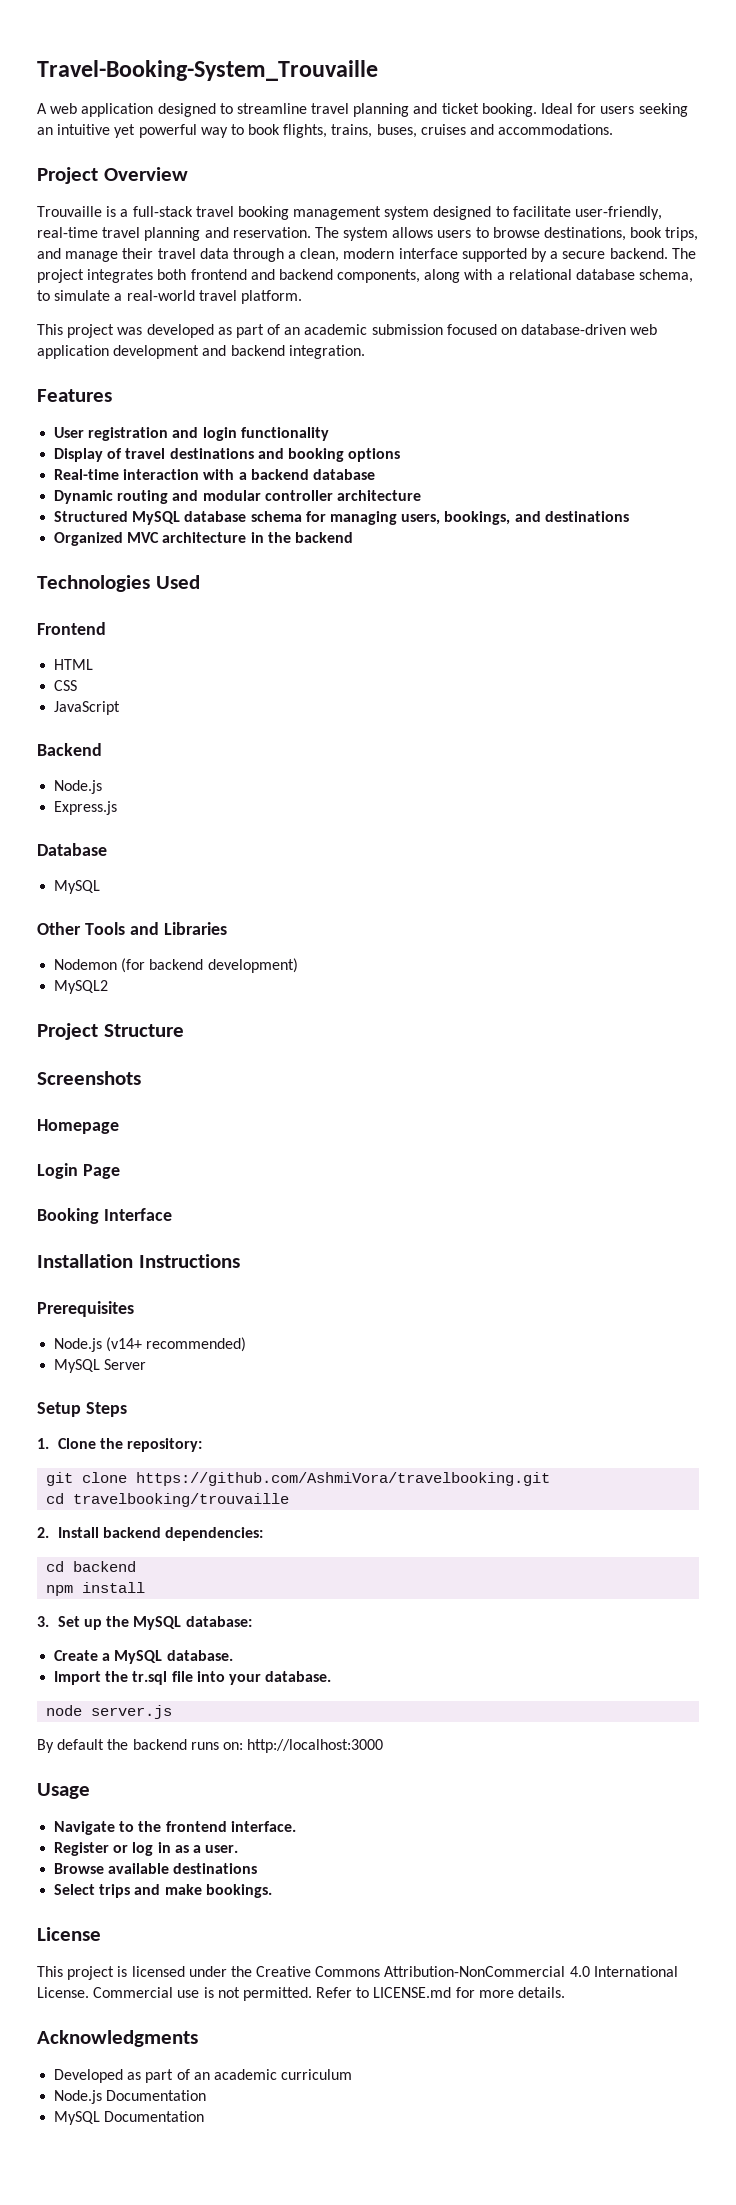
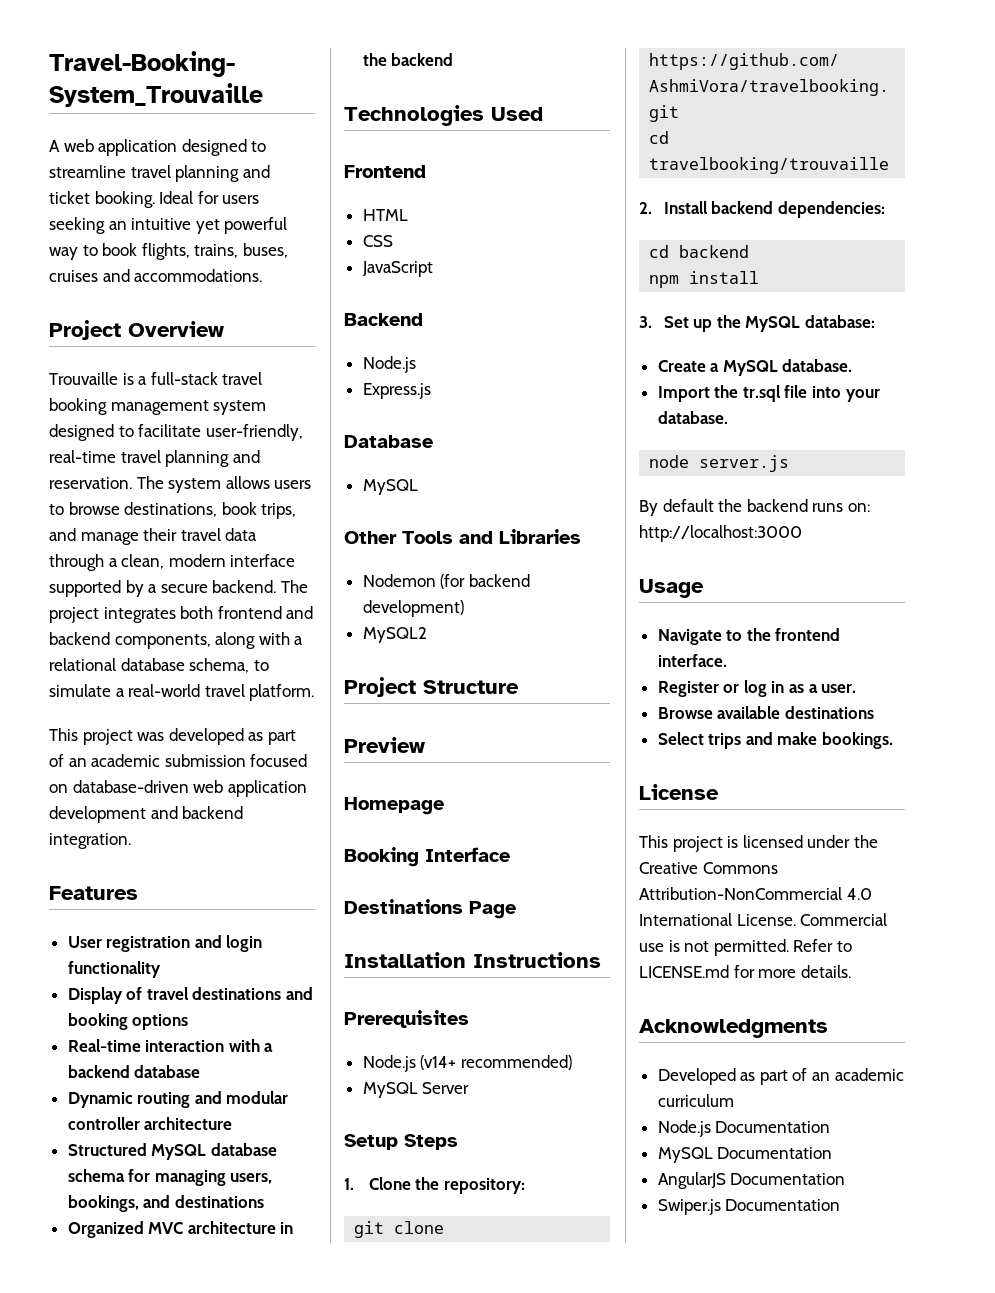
[37,1071,141,1085] Screenshots -> [344,737,425,753] Preview
[37,1163,120,1179] // Login Page -> (444, 806) none
(172, 1214) none -> [344,899,516,919] // Destinations Page
(205, 2116) none -> [657,1172,846,1189] [657,1199,841,1215] // AngularJS Documentation // Swiper.js Documentation

